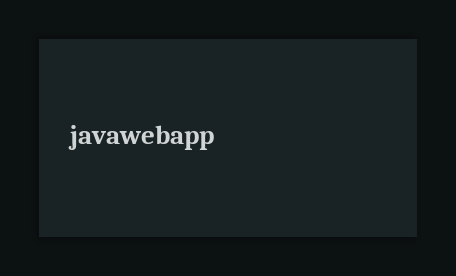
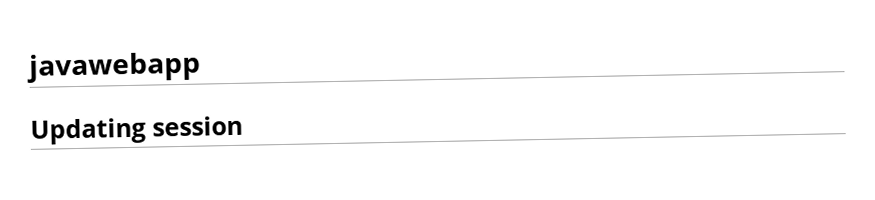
(214, 137) none -> [30,115,243,145] // Updating session

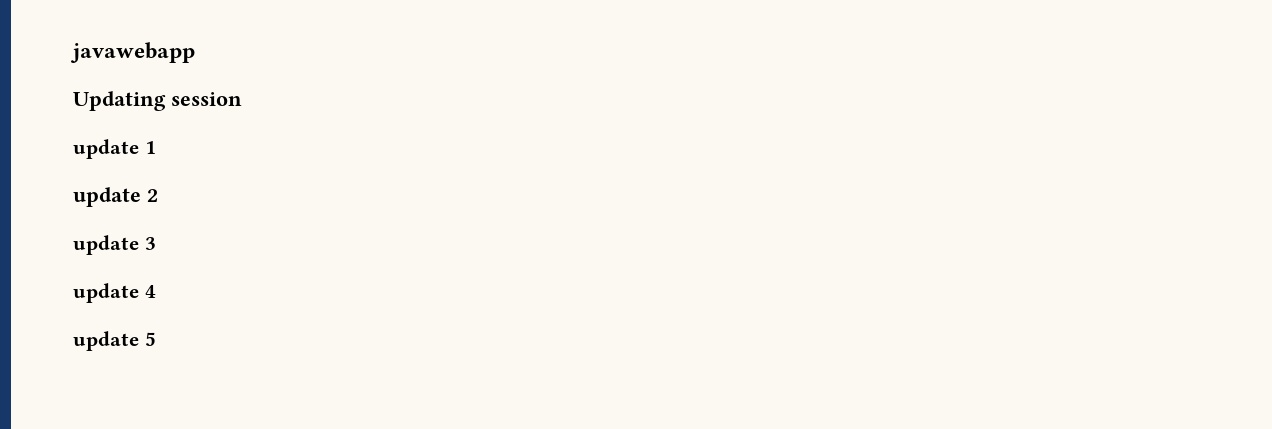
(243, 126) none -> [73,139,156,159] [73,187,158,207] [73,235,156,255] [73,283,156,303] [73,331,156,351] // update 1 // update 2 // update 3 // update 4 // update 5

